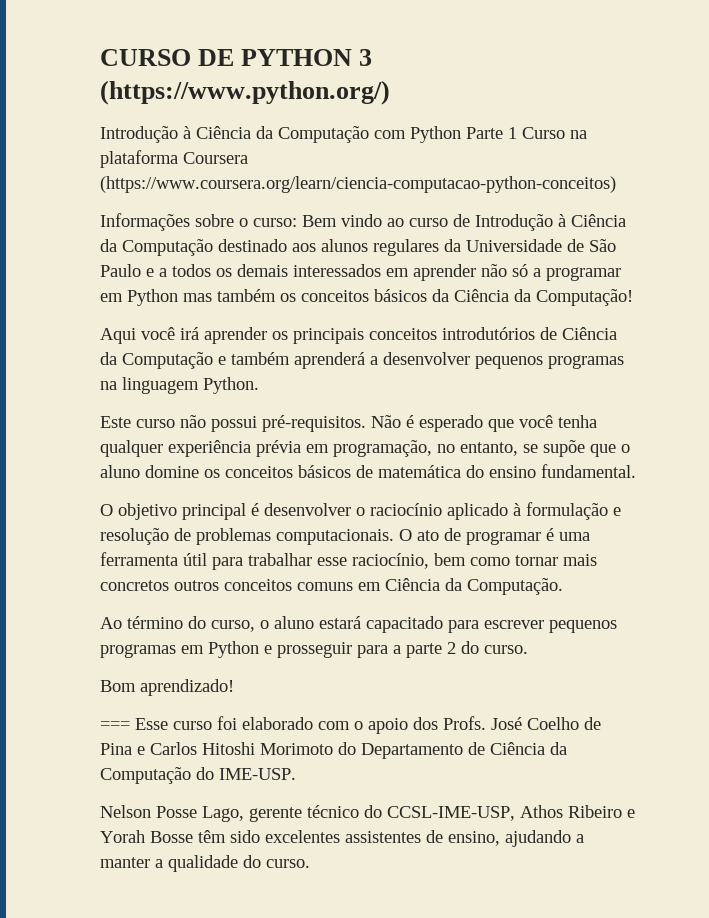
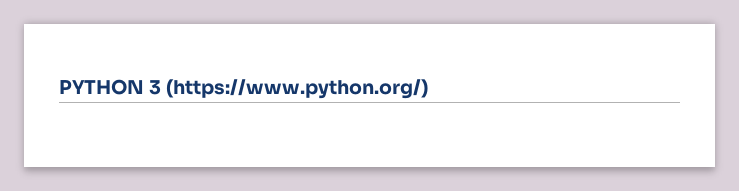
[100,49,235,66] CURSO DE -> (59, 87) none
[100,126,587,143] [100,150,248,168] [100,176,616,193] [100,213,626,231] [100,239,616,256] [100,264,621,281] [100,289,633,306] [100,327,617,344] [100,352,624,369] [100,377,259,394] [100,415,597,432] [100,440,630,457] [100,464,636,478] [100,502,621,520] [100,528,590,545] [100,552,597,570] [100,578,563,595] [100,616,617,633] [100,641,528,658] [100,679,234,696] [100,716,601,734] [100,742,567,759] [100,767,296,784] [100,805,635,822] [100,830,584,847] [100,855,310,872] // Introdução à Ciência da Computação com Python Parte 1 Curso na plataforma Coursera (https://www.coursera.org/learn/ciencia-computacao-python-conceitos) // Informações sobre o curso: Bem vindo ao curso de Introdução à Ciência da Computação destinado aos alunos regulares da Universidade de São Paulo e a todos os demais interessados em aprender não só a programar em Python mas também os conceitos básicos da Ciência da Computação! // Aqui você irá aprender os principais conceitos introdutórios de Ciência da Computação e também aprenderá a desenvolver pequenos programas na linguagem Python. // Este curso não possui pré-requisitos. Não é esperado que você tenha qualquer experiência prévia em programação, no entanto, se supõe que o aluno domine os conceitos básicos de matemática do ensino fundamental. // O objetivo principal é desenvolver o raciocínio aplicado à formulação e resolução de problemas computacionais. O ato de programar é uma ferramenta útil para trabalhar esse raciocínio, bem como tornar mais concretos outros conceitos comuns em Ciência da Computação. // Ao término do curso, o aluno estará capacitado para escrever pequenos programas em Python e prosseguir para a parte 2 do curso. // Bom aprendizado! // === Esse curso foi elaborado com o apoio dos Profs. José Coelho de Pina e Carlos Hitoshi Morimoto do Departamento de Ciência da Computação do IME-USP. // Nelson Posse Lago, gerente técnico do CCSL-IME-USP, Athos Ribeiro e Yorah Bosse têm sido excelentes assistentes de ensino, ajudando a manter a qualidade do curso. -> (429, 89) none

